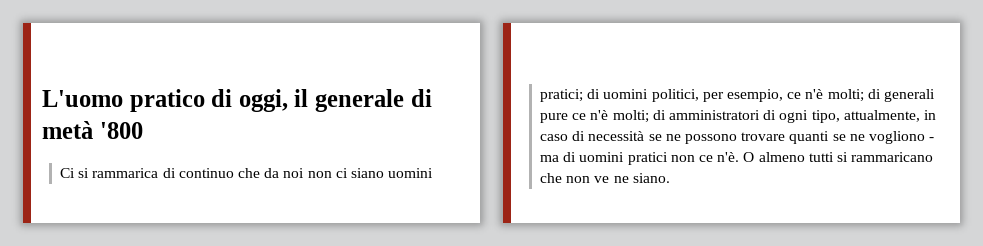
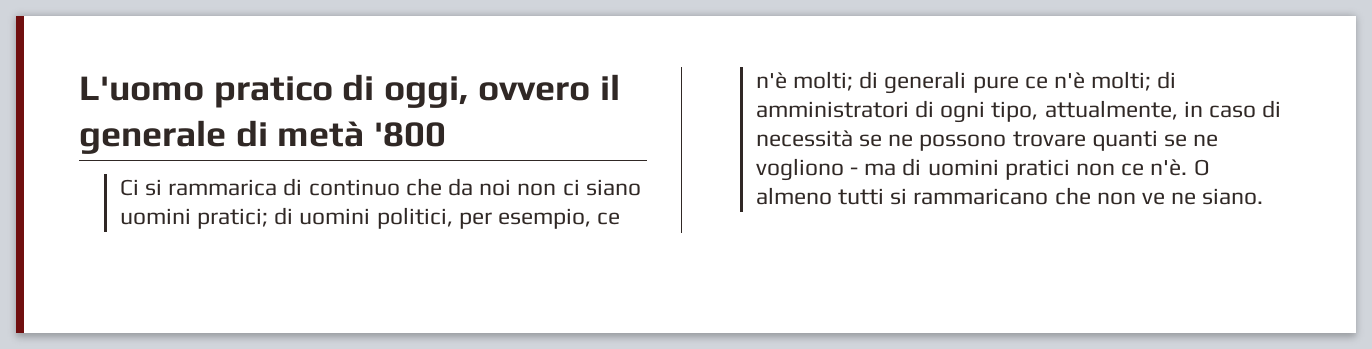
(288, 100) none -> [477,82,590,101] ovvero

